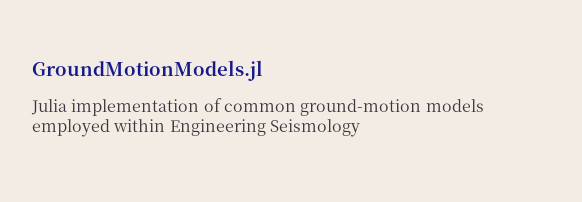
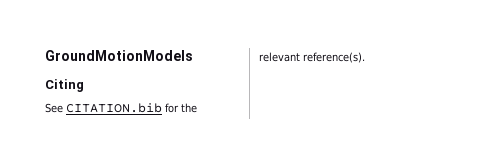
[32,60,263,81] [31,98,484,116] [32,119,360,137] GroundMotionModels.jl // Julia implementation of common ground-motion models employed within Engineering Seismology -> [45,50,193,61] [45,79,84,92] [45,103,197,113] [259,52,365,63] GroundMotionModels // Citing // See CITATION.bib for the relevant reference(s).

